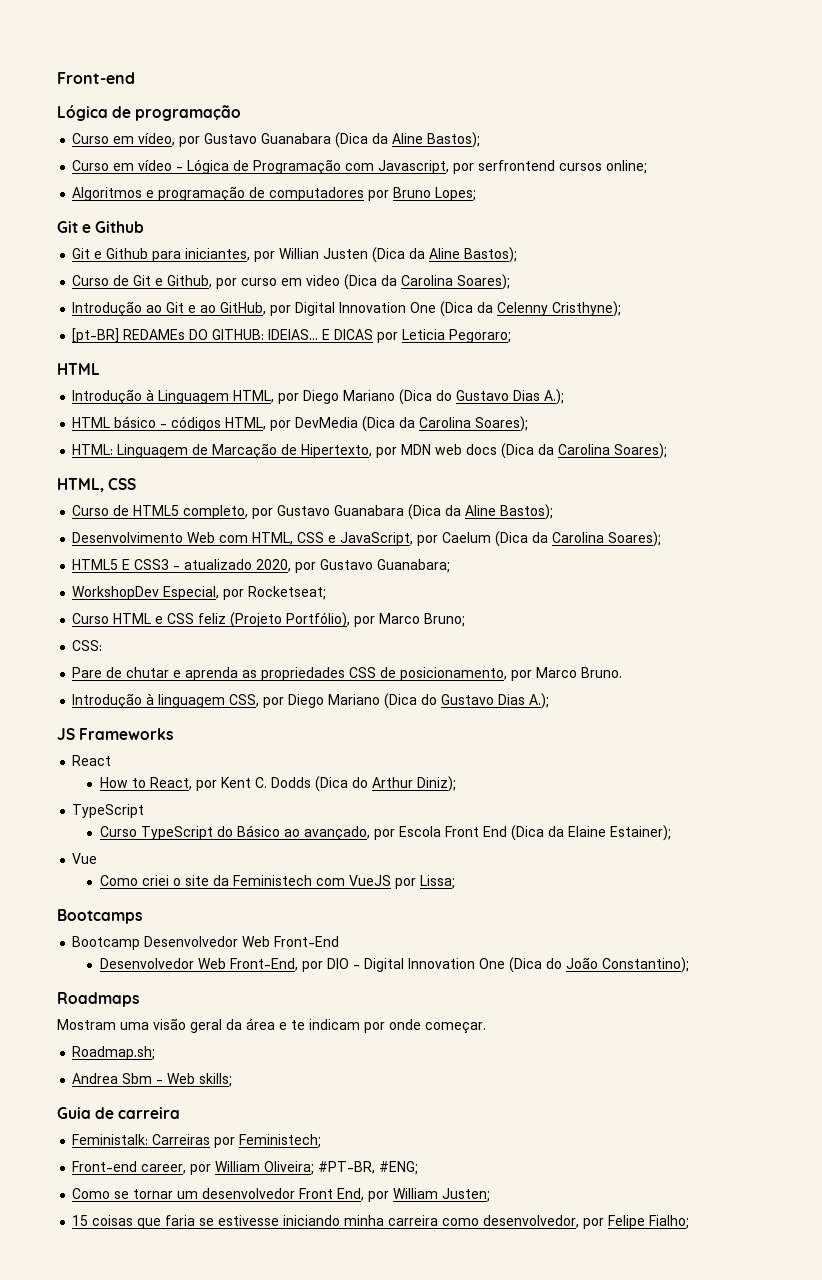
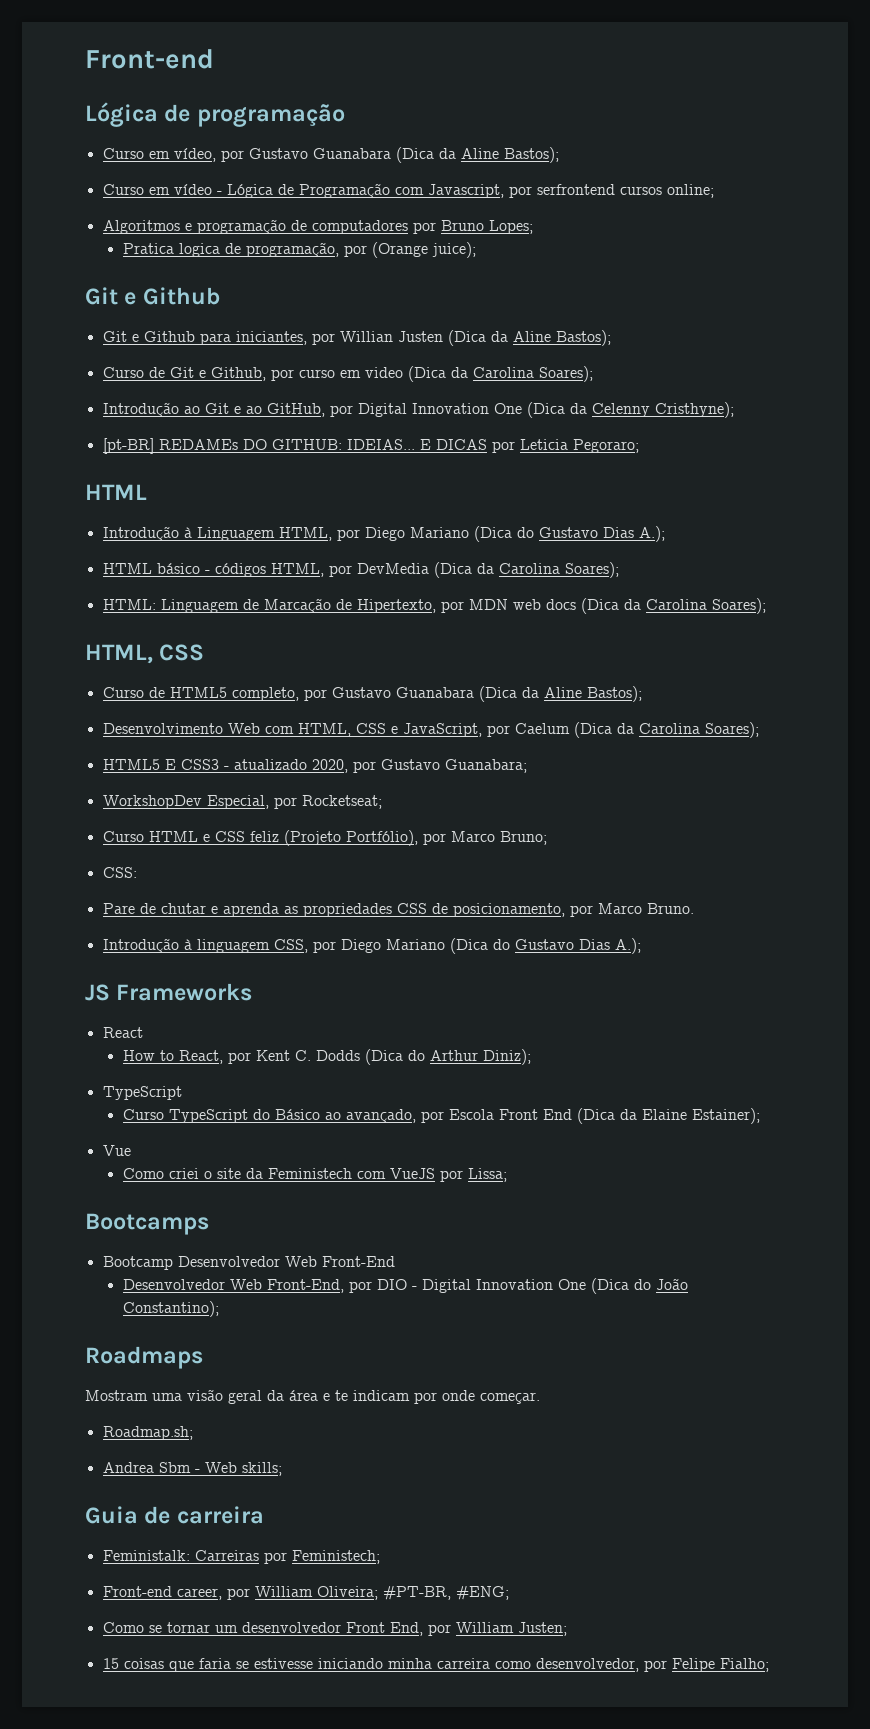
(477, 194) none -> [122,242,476,258] // Pratica logica de programação, por (Orange juice);

